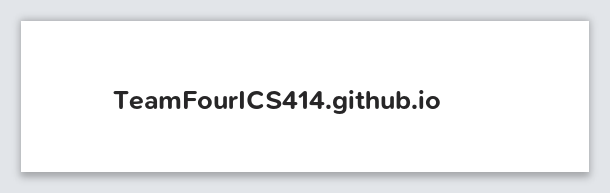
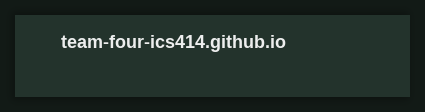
[113,90,441,114] TeamFourICS414.github.io -> [61,35,286,52] team-four-ics414.github.io

